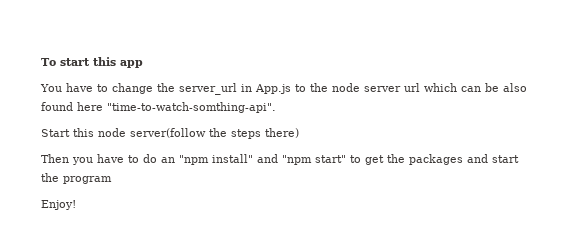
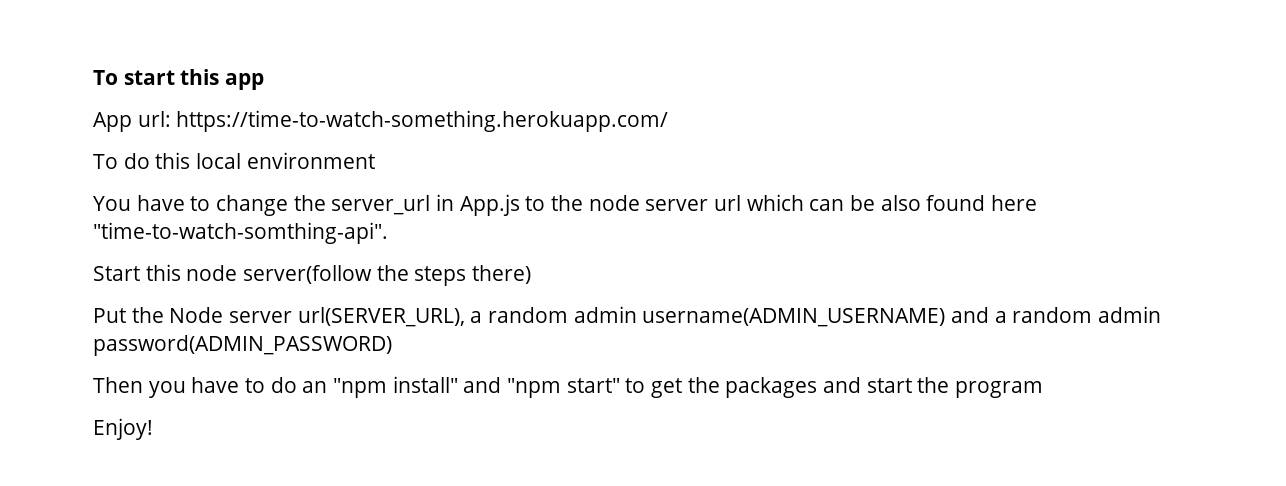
(143, 64) none -> [93,110,669,132] [93,152,375,169] // App url: https://time-to-watch-something.herokuapp.com/ // To do this local environment
(299, 133) none -> [93,306,1162,327] [93,335,392,356] // Put the Node server url(SERVER_URL), a random admin username(ADMIN_USERNAME) and a random admin password(ADMIN_PASSWORD)

